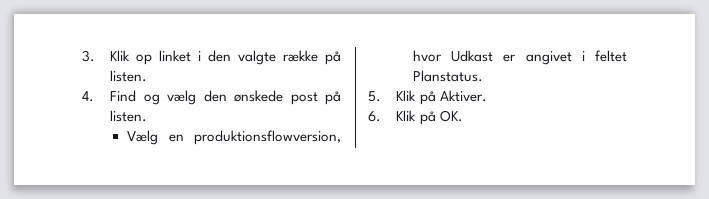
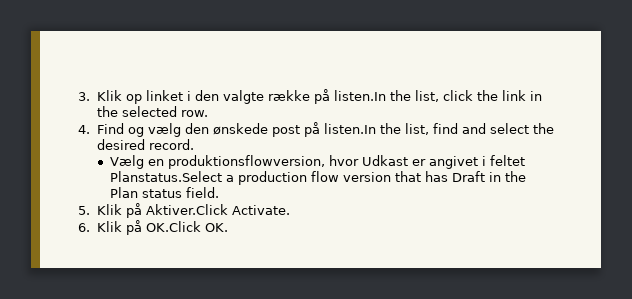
[110,70,148,82] listen. -> [333,90,542,102] [96,106,209,117] listen.In the list, click the link in the selected row.
[110,110,148,122] listen. -> [323,123,554,135] [96,139,194,150] listen.In the list, find and select the desired record.
[412,70,483,82] Planstatus. -> [109,171,526,185] [109,187,219,198] Planstatus.Select a production flow version that has Draft in the Plan status field.
[439,90,487,102] Aktiver. -> [145,204,291,215] Aktiver.Click Activate.
(436, 118) none -> [145,221,201,232] OK.Click

